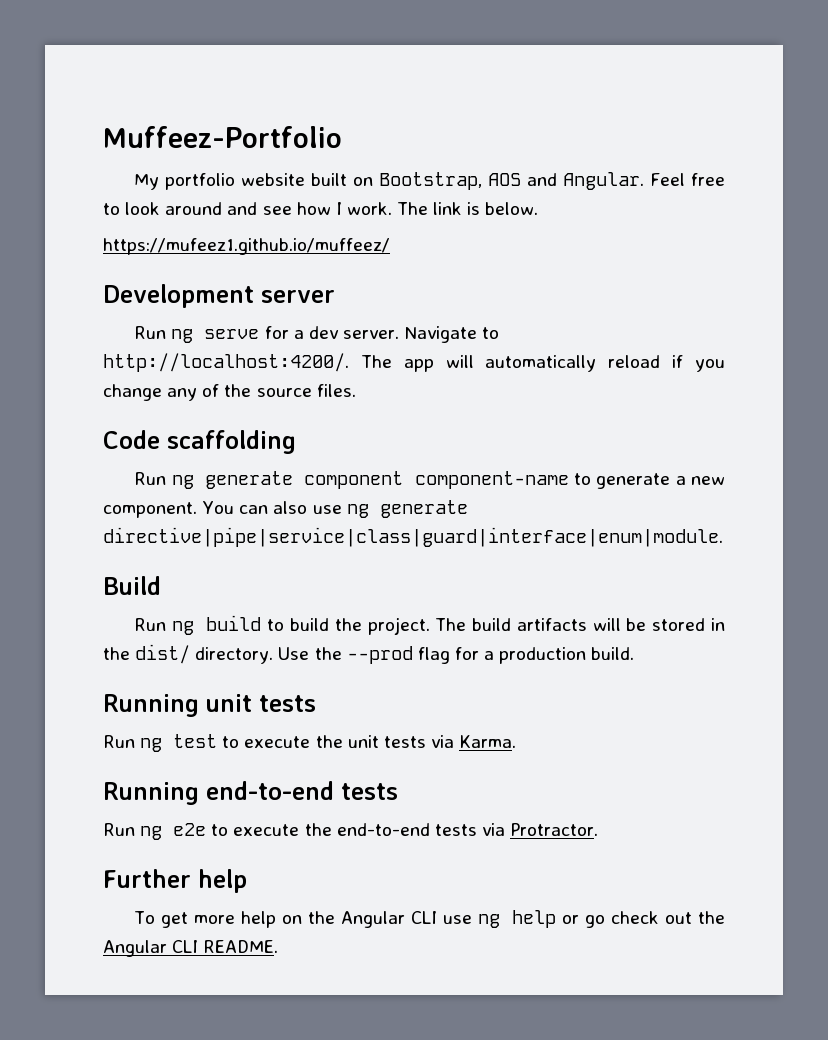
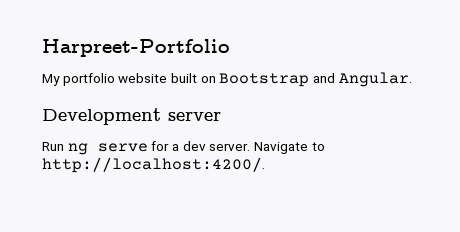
[103,126,342,148] Muffeez-Portfolio -> [42,39,230,57] Harpreet-Portfolio
[379,172,522,190] Bootstrap, AOS -> [219,73,310,87] Bootstrap
[650,173,725,186] [103,202,539,215] [103,238,390,255] Feel free to look around and see how I work. The link is below. // https://mufeez1.github.io/muffeez/ -> (412, 79) none
[360,355,726,372] [103,384,356,401] [103,430,296,454] [134,471,725,489] [103,500,468,518] [103,527,723,547] [103,576,161,595] [134,615,725,635] [103,644,635,664] [103,694,316,717] [103,734,517,752] [103,781,398,805] [103,823,599,840] [103,869,247,893] [134,910,725,928] [103,940,279,957] The app will automatically reload if you change any of the source files. // Code scaffolding // Run ng generate component component-name to generate a new component. You can also use ng generate directive|pipe|service|class|guard|interface|enum|module. // Build // Run ng build to build the project. The build artifacts will be stored in the dist/ directory. Use the --prod flag for a production build. // Running unit tests // Run ng test to execute the unit tests via Karma. // Running end-to-end tests // Run ng e2e to execute the end-to-end tests via Protractor. // Further help // To get more help on the Angular CLI use ng help or go check out the Angular CLI README. -> (265, 165) none

